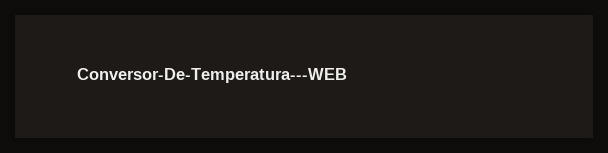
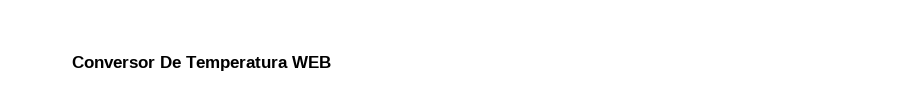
[77,68,347,83] Conversor-De-Temperatura---WEB -> [72,56,331,71] Conversor De Temperatura WEB

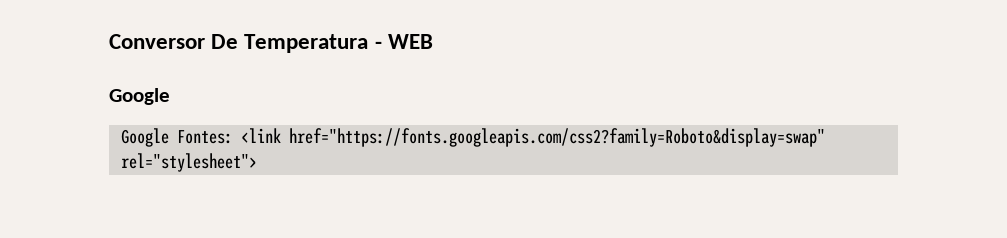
(288, 63) none -> [374,41,382,49] -
(331, 62) none -> [109,88,170,105] [121,128,825,147] [121,153,257,172] // Google // Google Fontes: <link href="https://fonts.googleapis.com/css2?family=Roboto&display=swap" rel="stylesheet">

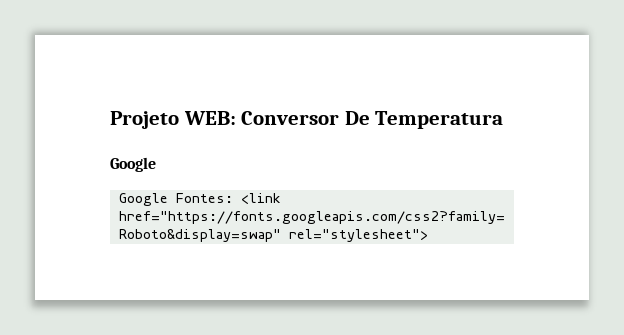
(109, 41) none -> [110,111,236,129] Projeto WEB:
[374,34,433,49] - WEB -> (504, 120) none

